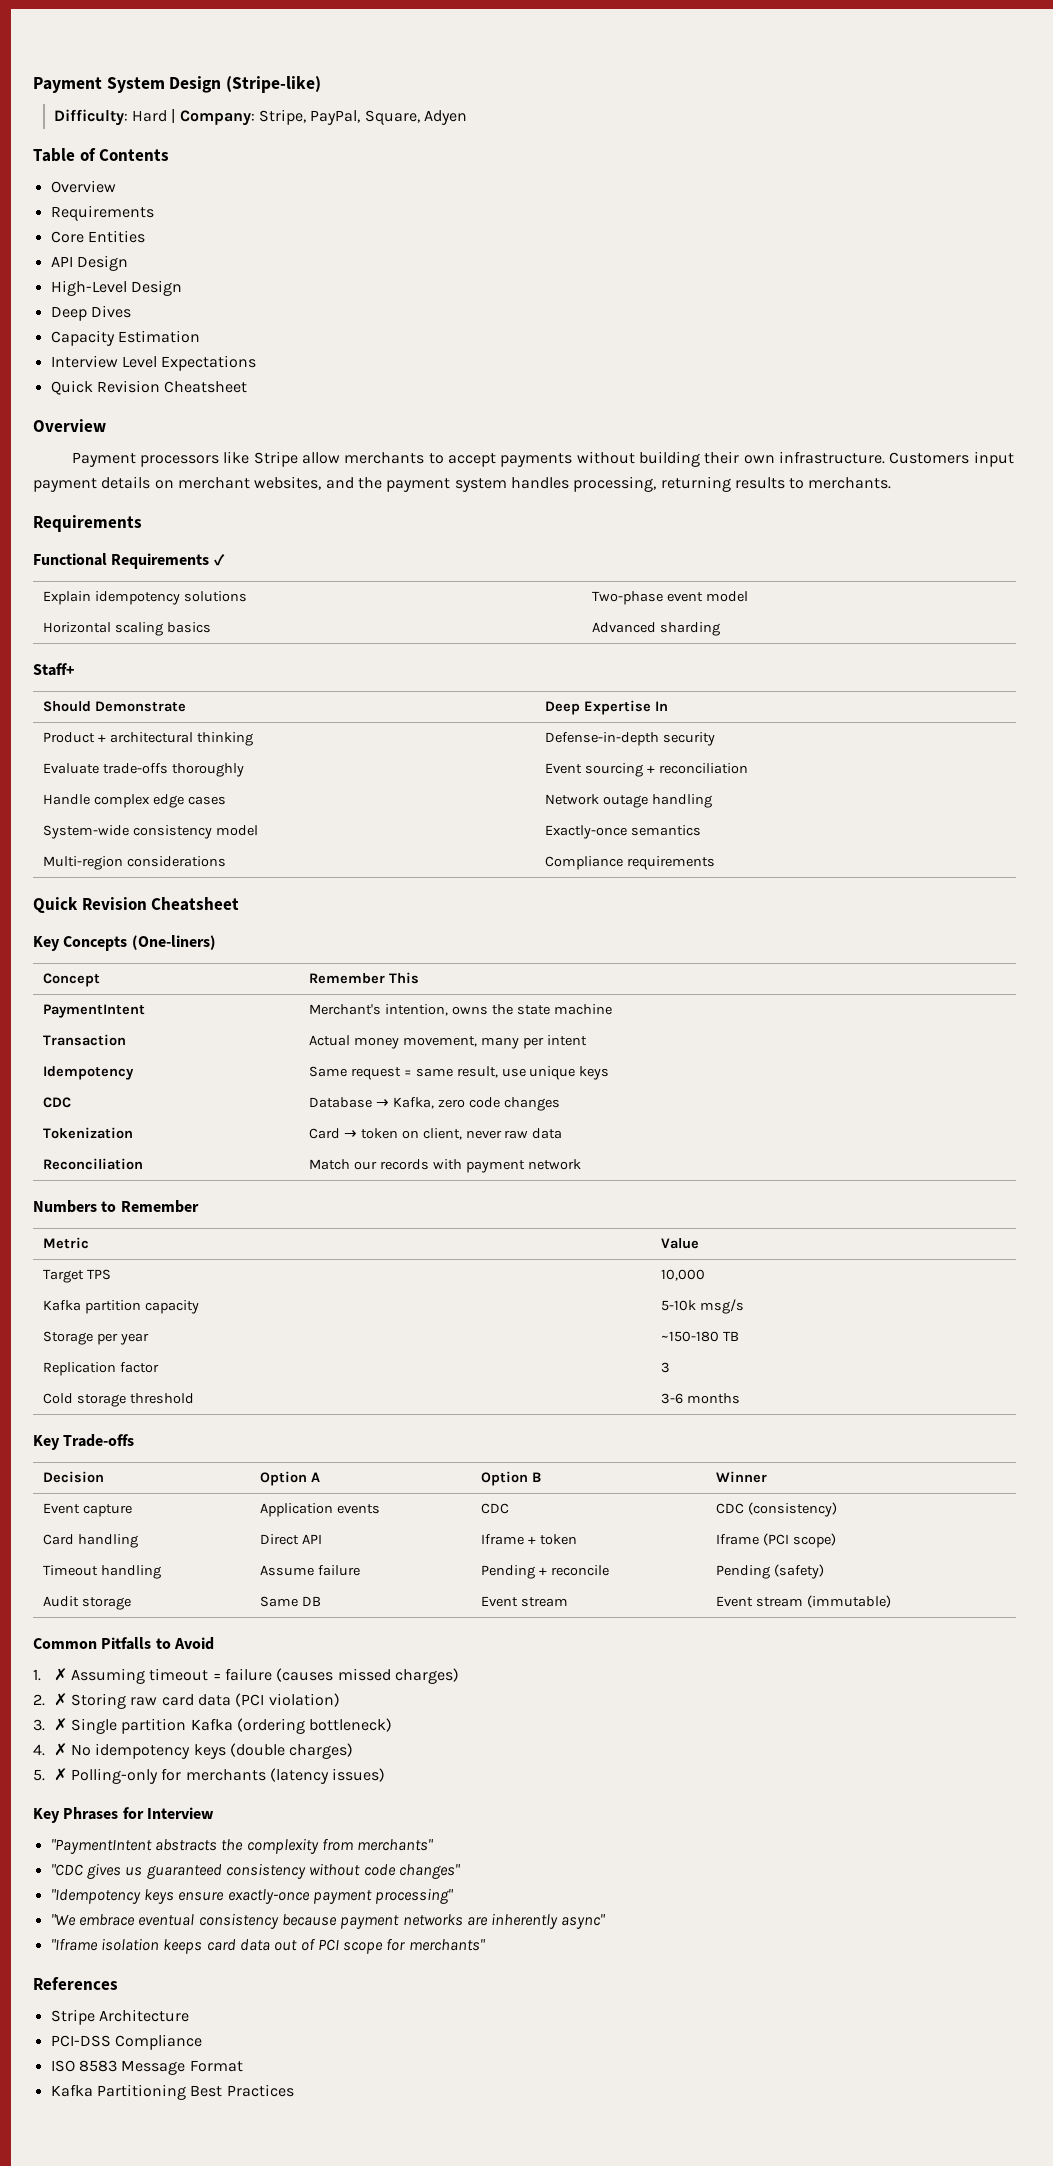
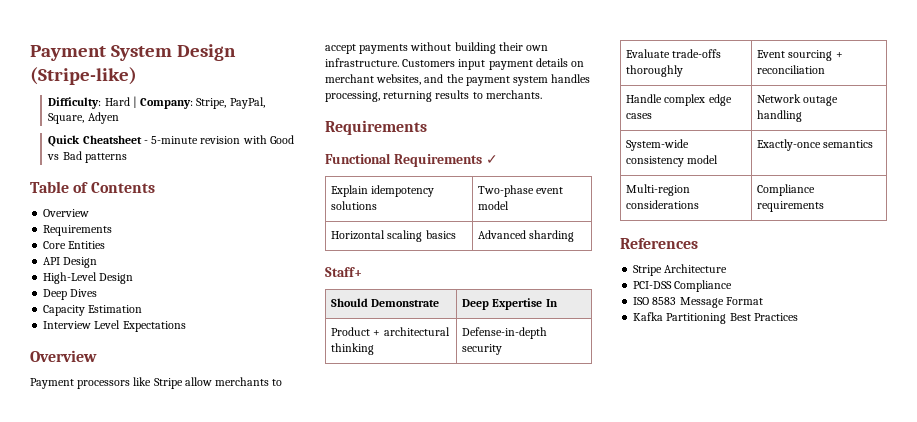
(467, 117) none -> [48,135,294,147] [47,151,127,163] // Quick Cheatsheet - 5-minute revision with Good vs Bad patterns
[50,380,248,395] // Quick Revision Cheatsheet -> (186, 326) none
[33,897,240,914] [33,935,216,951] [42,973,100,987] [308,972,419,984] [42,1004,145,1018] [308,1004,612,1016] [42,1034,126,1046] [308,1035,587,1049] [42,1066,134,1080] [308,1066,610,1080] [42,1097,71,1108] [308,1097,560,1111] [42,1127,133,1139] [308,1128,563,1140] [42,1158,143,1170] [308,1159,581,1173] [33,1200,199,1213] [42,1237,89,1249] [660,1238,699,1249] [42,1269,111,1283] [660,1269,705,1281] [42,1300,199,1314] [660,1299,744,1314] [42,1331,149,1345] [660,1331,739,1342] [42,1362,159,1376] [660,1362,670,1373] [42,1393,194,1407] [660,1393,740,1404] [33,1434,135,1450] [42,1471,104,1483] [259,1471,320,1486] [480,1471,541,1486] [715,1471,767,1483] [42,1503,132,1517] [259,1503,380,1517] [480,1503,509,1514] [715,1502,837,1517] [42,1534,138,1548] [259,1534,322,1545] [480,1534,577,1545] [715,1533,836,1548] [42,1565,161,1579] [259,1565,360,1576] [480,1565,609,1579] [715,1564,824,1579] [42,1596,131,1610] [259,1596,321,1607] [480,1596,568,1607] [715,1595,891,1608] [33,1637,214,1650] [33,1668,459,1684] [33,1693,340,1709] [33,1718,393,1734] [33,1743,354,1759] [33,1768,386,1784] [33,1807,214,1823] [50,1838,435,1854] [50,1863,461,1879] [50,1888,455,1904] [50,1913,607,1929] [50,1938,486,1954] // Quick Revision Cheatsheet // Key Concepts (One-liners) // Concept | Remember This // PaymentIntent | Merchant's intention, owns the state machine // Transaction | Actual money movement, many per intent // Idempotency | Same request = same result, use unique keys // CDC | Database → Kafka, zero code changes // Tokenization | Card → token on client, never raw data // Reconciliation | Match our records with payment network // Numbers to Remember // Metric | Value // Target TPS | 10,000 // Kafka partition capacity | 5-10k msg/s // Storage per year | ~150-180 TB // Replication factor | 3 // Cold storage threshold | 3-6 months // Key Trade-offs // Decision | Option A | Option B | Winner // Event capture | Application events | CDC | CDC (consistency) // Card handling | Direct API | Iframe + token | Iframe (PCI scope) // Timeout handling | Assume failure | Pending + reconcile | Pending (safety) // Audit storage | Same DB | Event stream | Event stream (immutable) // Common Pitfalls to Avoid // 1. ✗ Assuming timeout = failure (causes missed charges) // 2. ✗ Storing raw card data (PCI violation) // 3. ✗ Single partition Kafka (ordering bottleneck) // 4. ✗ No idempotency keys (double charges) // 5. ✗ Polling-only for merchants (latency issues) // Key Phrases for Interview // "PaymentIntent abstracts the complexity from merchants" // "CDC gives us guaranteed consistency without code changes" // "Idempotency keys ensure exactly-once payment processing" // "We embrace eventual consistency because payment networks are inherently async" // "Iframe isolation keeps card data out of PCI scope for merchants" -> (825, 206) none

